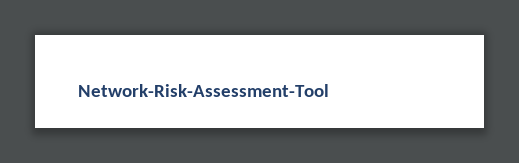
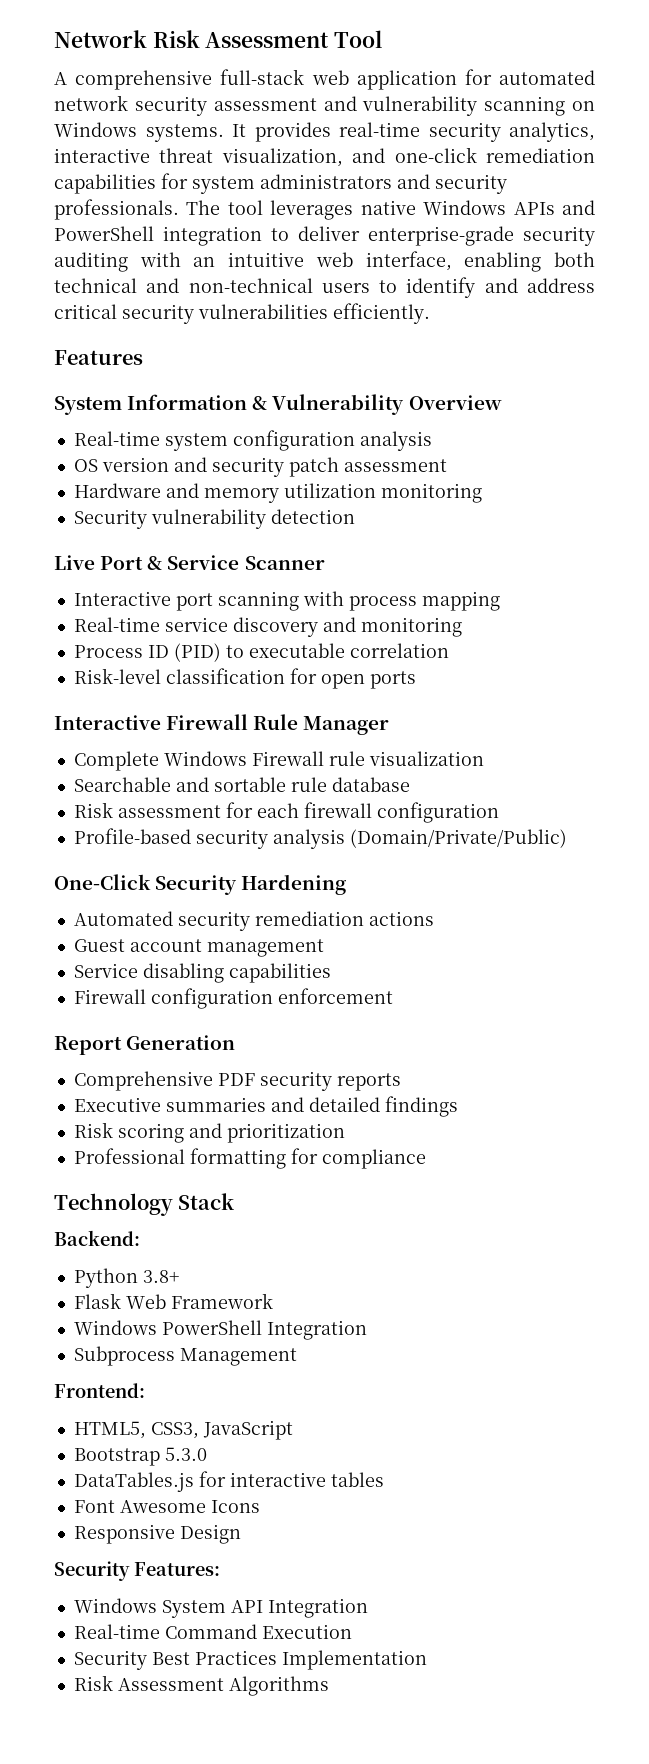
[78,84,329,97] Network-Risk-Assessment-Tool -> [54,30,383,48] [54,69,595,90] [54,95,595,116] [54,122,595,142] [54,147,595,167] [54,173,507,194] [54,199,595,220] [54,226,595,246] [54,251,595,272] [54,277,595,298] [54,303,430,324] [54,350,143,365] [54,394,502,415] [73,430,432,451] [73,457,447,477] [73,483,482,503] [73,509,355,529] [54,555,325,570] [73,591,500,611] [73,617,462,637] [73,643,449,662] [73,668,416,689] [54,714,390,735] [73,751,484,771] [73,777,410,792] [73,802,499,823] [73,828,567,849] [54,874,347,895] [73,911,434,931] [73,939,324,957] [73,963,331,983] [73,988,393,1009] [54,1035,236,1055] [73,1071,401,1091] [73,1096,458,1117] [73,1122,345,1143] [73,1148,426,1169] [54,1193,235,1216] [54,1230,140,1246] [73,1268,179,1288] [73,1293,273,1309] [73,1320,367,1340] [73,1346,297,1366] [54,1383,145,1398] [73,1420,293,1440] [73,1447,207,1466] [73,1471,384,1492] [73,1500,260,1513] [73,1524,241,1544] [54,1561,220,1581] [73,1598,368,1618] [73,1624,352,1639] [73,1650,427,1670] [73,1675,329,1696] Network Risk Assessment Tool // A comprehensive full-stack web application for automated network security assessment and vulnerability scanning on Windows systems. It provides real-time security analytics, interactive threat visualization, and one-click remediation capabilities for system administrators and security professionals. The tool leverages native Windows APIs and PowerShell integration to deliver enterprise-grade security auditing with an intuitive web interface, enabling both technical and non-technical users to identify and address critical security vulnerabilities efficiently. // Features // System Information & Vulnerability Overview // Real-time system configuration analysis // OS version and security patch assessment // Hardware and memory utilization monitoring // Security vulnerability detection // Live Port & Service Scanner // Interactive port scanning with process mapping // Real-time service discovery and monitoring // Process ID (PID) to executable correlation // Risk-level classification for open ports // Interactive Firewall Rule Manager // Complete Windows Firewall rule visualization // Searchable and sortable rule database // Risk assessment for each firewall configuration // Profile-based security analysis (Domain/Private/Public) // One-Click Security Hardening // Automated security remediation actions // Guest account management // Service disabling capabilities // Firewall configuration enforcement // Report Generation // Comprehensive PDF security reports // Executive summaries and detailed findings // Risk scoring and prioritization // Professional formatting for compliance // Technology Stack // Backend: // Python 3.8+ // Flask Web Framework // Windows PowerShell Integration // Subprocess Management // Frontend: // HTML5, CSS3, JavaScript // Bootstrap 5.3.0 // DataTables.js for interactive tables // Font Awesome Icons // Responsive Design // Security Features: // Windows System API Integration // Real-time Command Execution // Security Best Practices Implementation // Risk Assessment Algorithms

